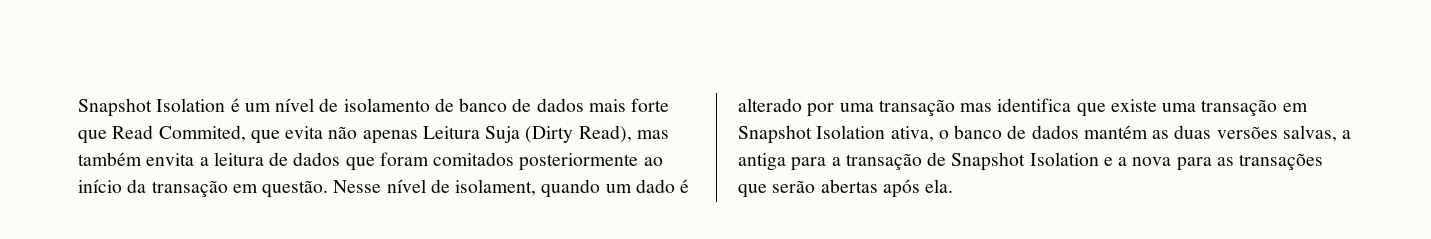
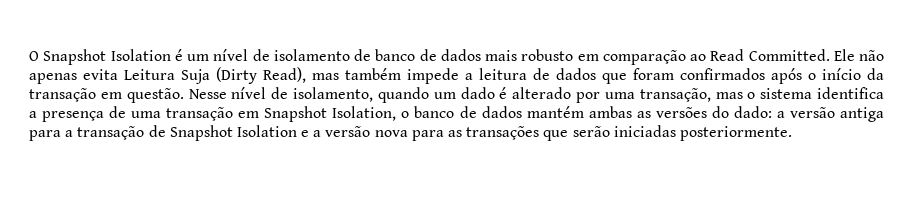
(78, 107) none -> [29,51,39,61] O
[631,98,670,112] [78,125,324,144] forte que Read Commited, que evita -> [521,49,855,65] robusto em comparação ao Read Committed. Ele
(418, 137) none -> [83,69,118,80] evita
[146,153,195,166] envita -> [407,68,459,84] impede
[433,152,663,171] comitados posteriormente ao -> [680,68,816,84] confirmados após o
[455,179,537,196] isolament, -> [293,87,373,102] isolamento,
[878,98,1157,117] transação mas identifica que existe -> [639,87,885,102] [29,106,127,122] transação, mas o sistema identifica a presença de
[816,125,934,142] Isolation ativa, -> [332,106,397,121] Isolation,
[1152,125,1352,142] as duas versões salvas, a -> [588,106,835,118] ambas as versões do dado: a versão
(1128, 161) none -> [325,126,371,137] versão
[820,179,954,198] abertas após ela. -> [613,125,792,141] iniciadas posteriormente.

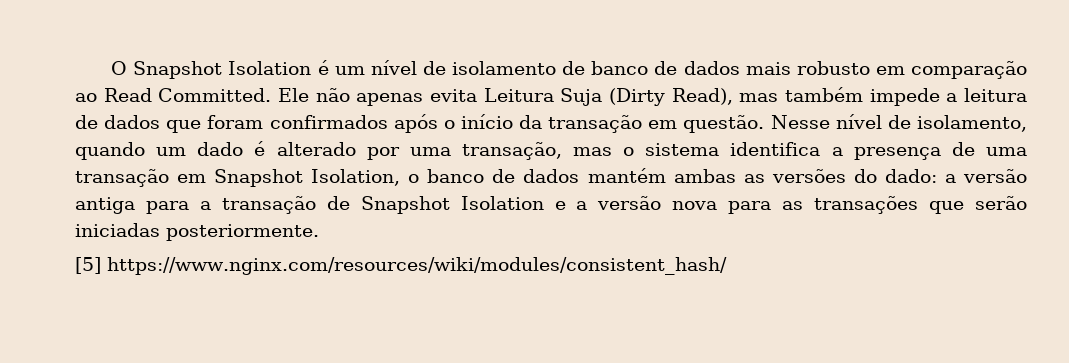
(792, 133) none -> [75,257,727,275] // [5] https://www.nginx.com/resources/wiki/modules/consistent_hash/

